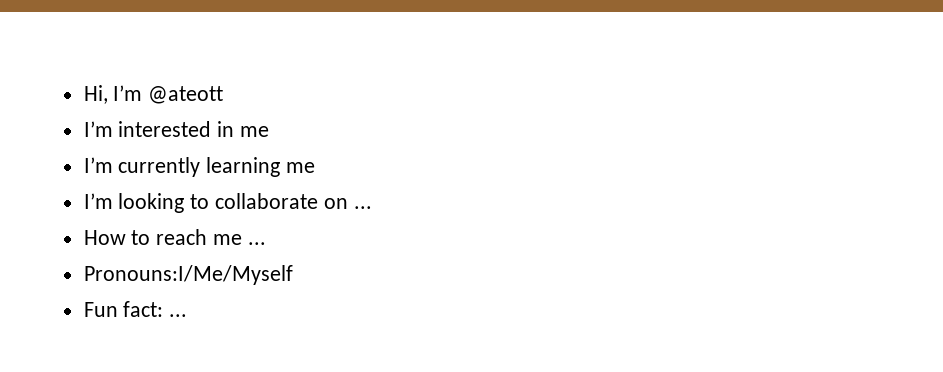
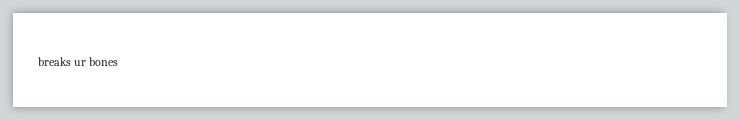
[83,85,224,104] [83,121,270,137] [83,157,316,177] [83,193,372,213] [83,229,266,245] [83,265,293,285] [83,301,188,317] Hi, I’m @ateott // I’m interested in me // I’m currently learning me // I’m looking to collaborate on ... // How to reach me ... // Pronouns:I/Me/Myself // Fun fact: ... -> [38,57,119,66] breaks ur bones

